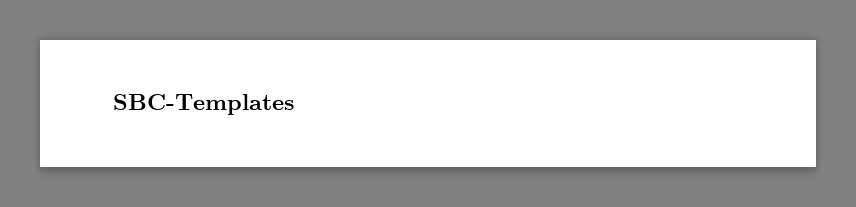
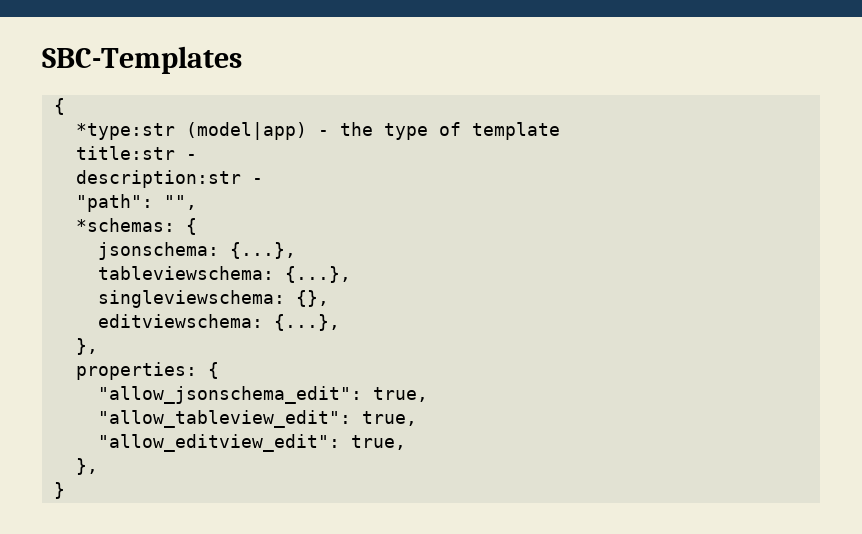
(294, 104) none -> [54,98,65,115] [76,122,560,140] [76,146,197,160] [76,170,263,188] [76,194,197,212] [76,218,197,235] [98,242,296,260] [98,266,351,283] [98,290,329,308] [98,314,340,331] [76,338,98,355] [76,362,219,380] [98,386,428,404] [98,410,417,428] [98,434,406,452] [76,458,98,475] [54,482,65,499] // { // *type:str (model|app) - the type of template // title:str - // description:str - // "path": "", // *schemas: { // jsonschema: {...}, // tableviewschema: {...}, // singleviewschema: {}, // editviewschema: {...}, // }, // properties: { // "allow_jsonschema_edit": true, // "allow_tableview_edit": true, // "allow_editview_edit": true, // }, // }

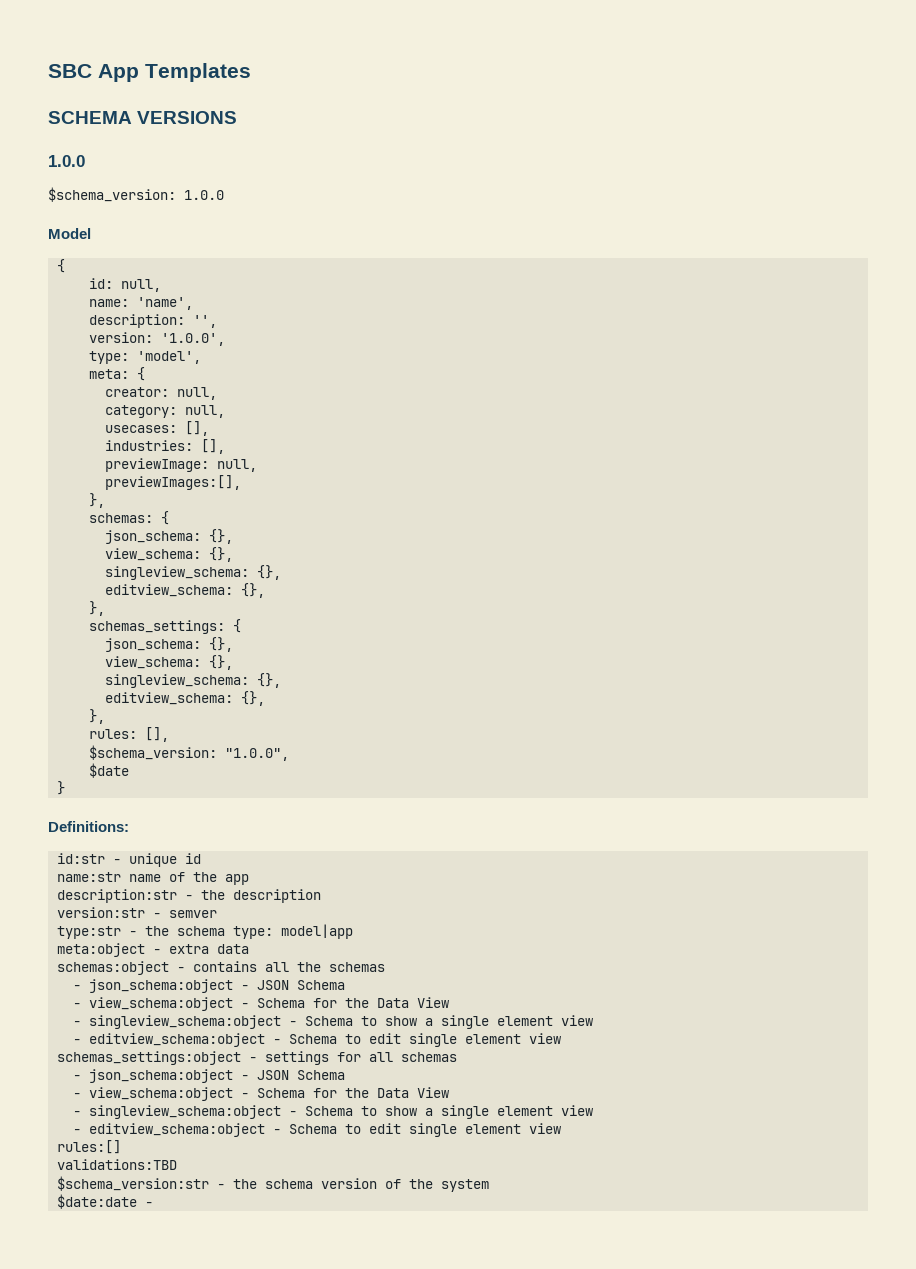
[42,46,242,74] [54,98,65,115] [76,122,560,140] [76,146,197,160] [76,170,263,188] [76,194,197,212] [76,218,197,235] [98,242,296,260] [98,266,351,283] [98,290,329,308] [98,314,340,331] [76,338,98,355] [76,362,219,380] [98,386,428,404] [98,410,417,428] [98,434,406,452] [76,458,98,475] [54,482,65,499] SBC-Templates // { // *type:str (model|app) - the type of template // title:str - // description:str - // "path": "", // *schemas: { // jsonschema: {...}, // tableviewschema: {...}, // singleviewschema: {}, // editviewschema: {...}, // }, // properties: { // "allow_jsonschema_edit": true, // "allow_tableview_edit": true, // "allow_editview_edit": true, // }, // } -> [48,63,251,82] [48,111,238,124] [48,155,85,167] [48,187,224,202] [48,228,91,239] [57,259,65,273] [89,278,161,292] [89,297,193,310] [89,314,217,328] [89,332,225,346] [89,351,201,364] [89,367,145,381] [105,387,217,400] [105,405,225,418] [105,421,209,436] [105,439,225,454] [105,458,257,472] [105,475,241,490] [89,493,105,508] [89,511,169,525] [105,529,233,544] [105,547,233,562] [105,565,281,580] [105,583,265,598] [89,601,105,616] [89,619,241,634] [105,637,233,652] [105,655,233,670] [105,673,281,688] [105,691,265,706] [89,709,105,724] [89,727,169,742] [89,745,289,761] [89,763,129,778] [57,781,65,795] [48,821,129,832] [57,853,201,867] [57,872,249,885] [57,889,321,903] [57,907,217,918] [57,924,353,939] [57,943,249,957] [57,961,385,975] [73,979,345,993] [73,997,449,1011] [73,1015,593,1029] [73,1033,561,1047] [57,1051,457,1065] [73,1069,345,1083] [73,1087,449,1101] [73,1105,593,1119] [73,1123,561,1137] [57,1140,121,1154] [57,1159,177,1170] [57,1176,489,1192] [57,1194,153,1209] SBC App Templates // SCHEMA VERSIONS // 1.0.0 // $schema_version: 1.0.0 // Model // { // id: null, // name: 'name', // description: '', // version: '1.0.0', // type: 'model', // meta: { // creator: null, // category: null, // usecases: [], // industries: [], // previewImage: null, // previewImages:[], // }, // schemas: { // json_schema: {}, // view_schema: {}, // singleview_schema: {}, // editview_schema: {}, // }, // schemas_settings: { // json_schema: {}, // view_schema: {}, // singleview_schema: {}, // editview_schema: {}, // }, // rules: [], // $schema_version: "1.0.0", // $date // } // Definitions: // id:str - unique id // name:str name of the app // description:str - the description // version:str - semver // type:str - the schema type: model|app // meta:object - extra data // schemas:object - contains all the schemas // - json_schema:object - JSON Schema // - view_schema:object - Schema for the Data View // - singleview_schema:object - Schema to show a single element view // - editview_schema:object - Schema to edit single element view // schemas_settings:object - settings for all schemas // - json_schema:object - JSON Schema // - view_schema:object - Schema for the Data View // - singleview_schema:object - Schema to show a single element view // - editview_schema:object - Schema to edit single element view // rules:[] // validations:TBD // $schema_version:str - the schema version of the system // $date:date -

